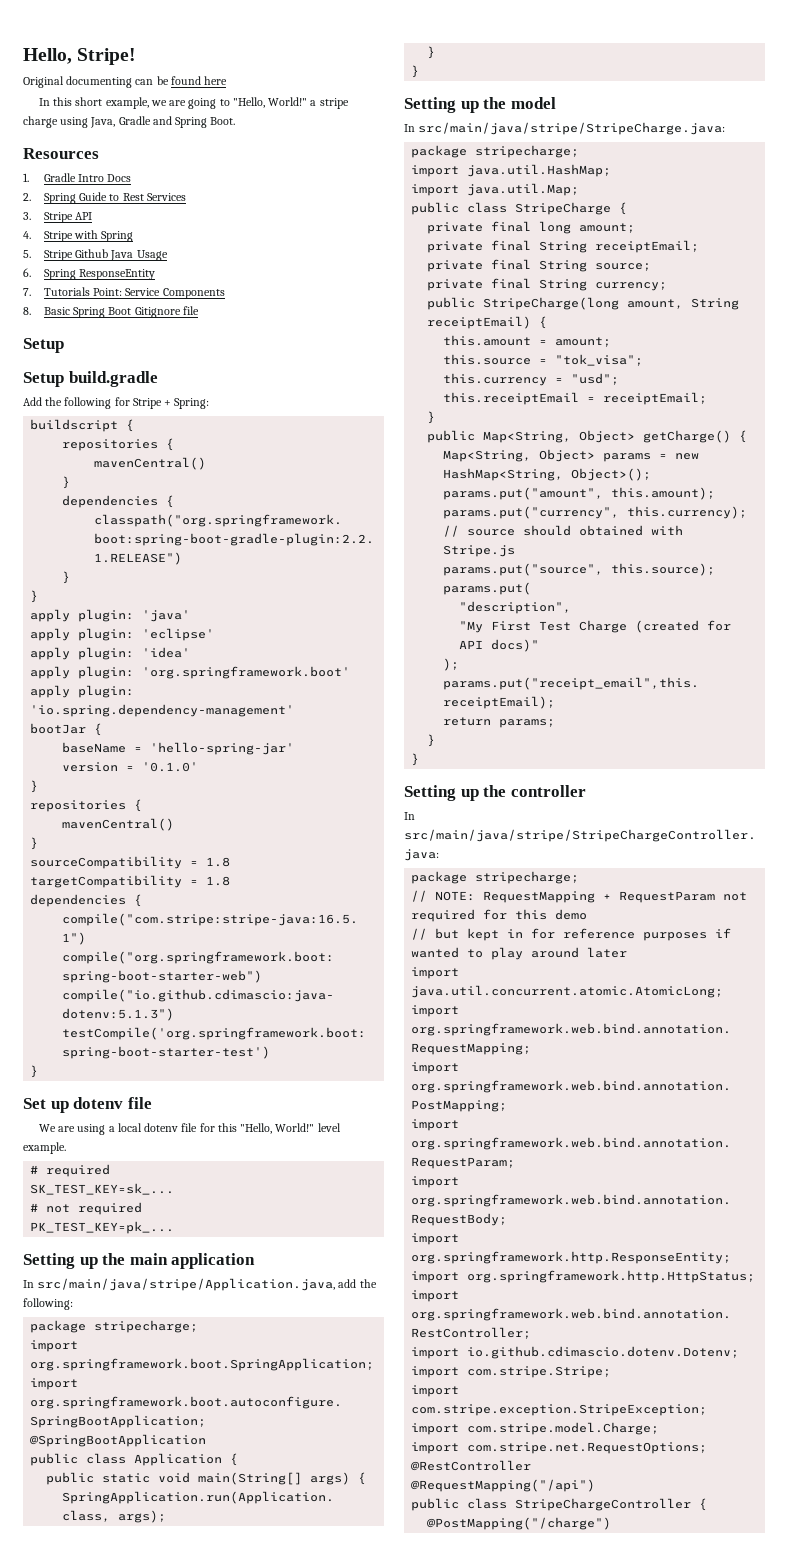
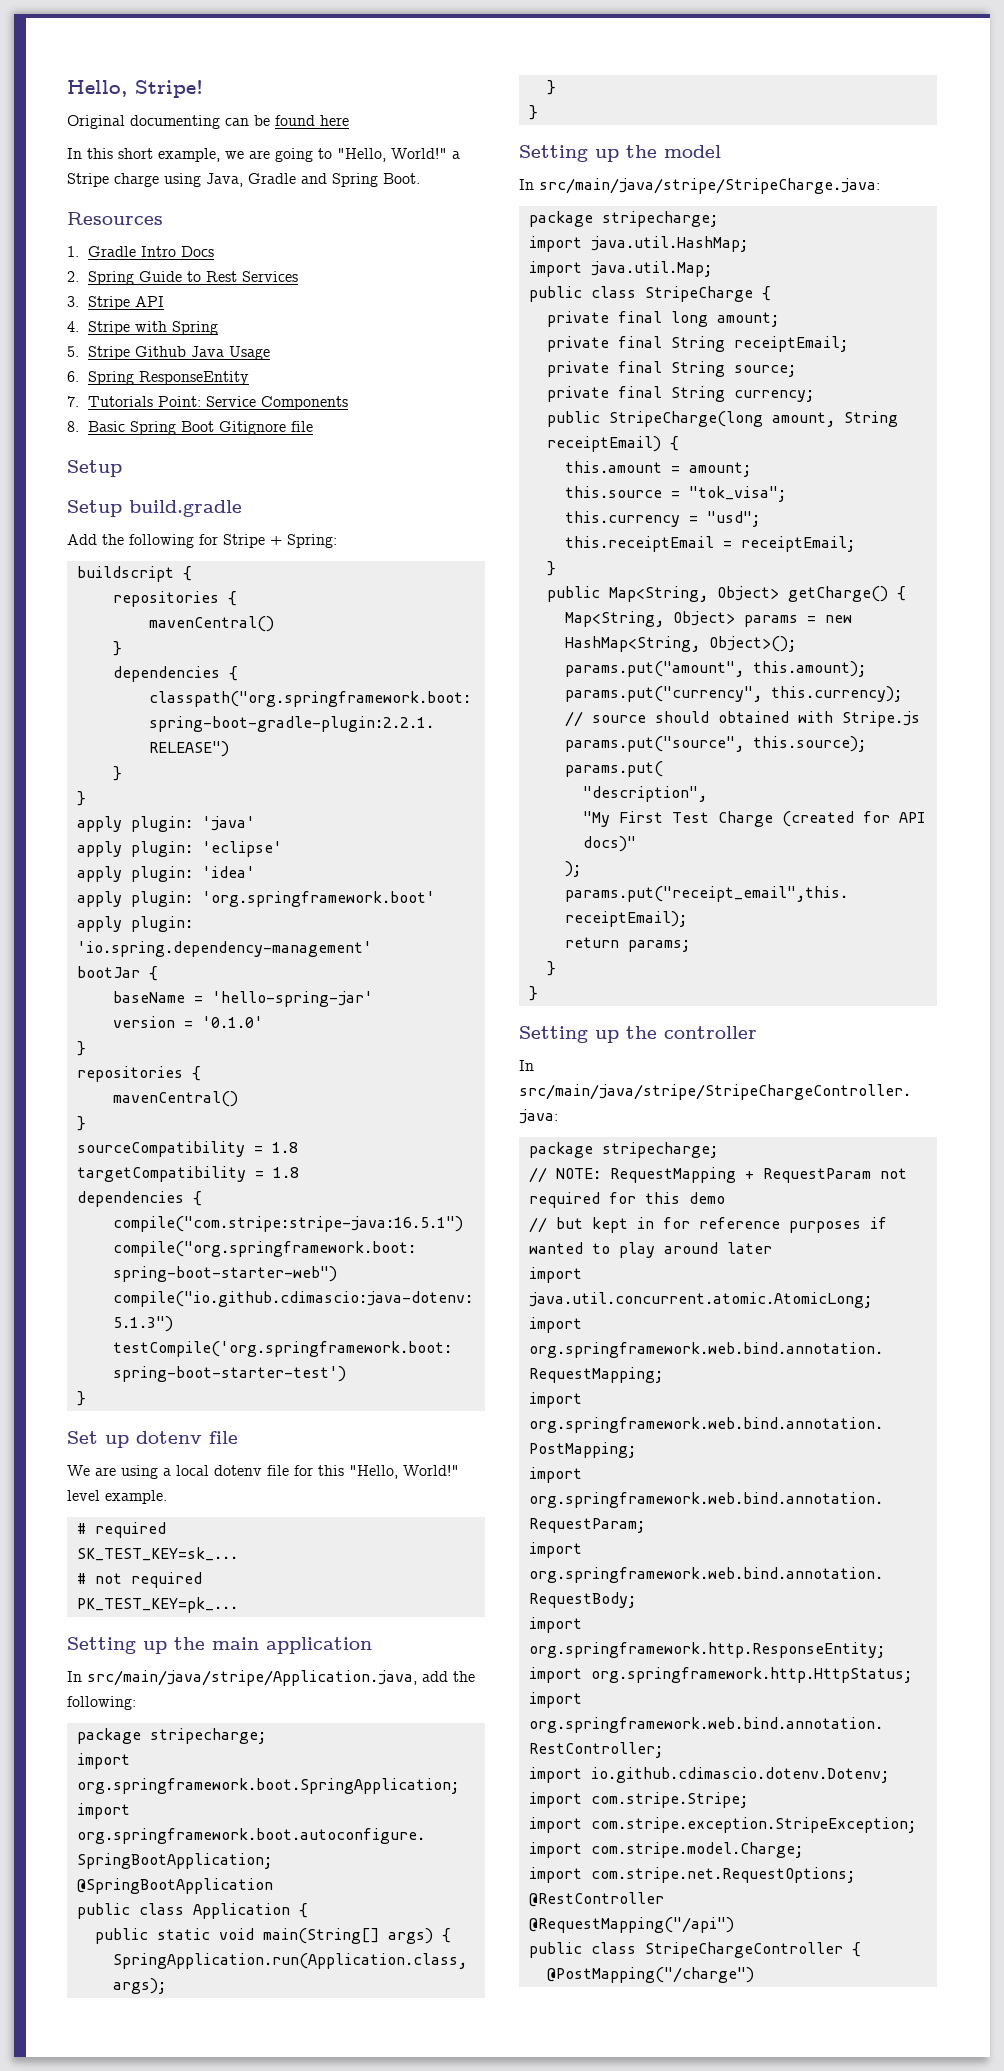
[319,98,349,109] stripe -> [67,173,109,187] Stripe

